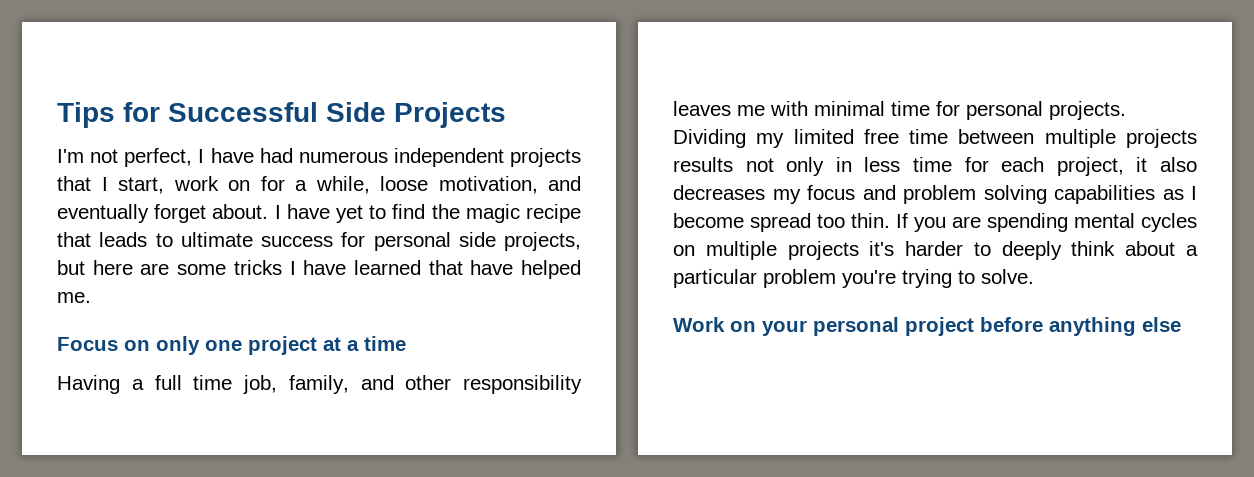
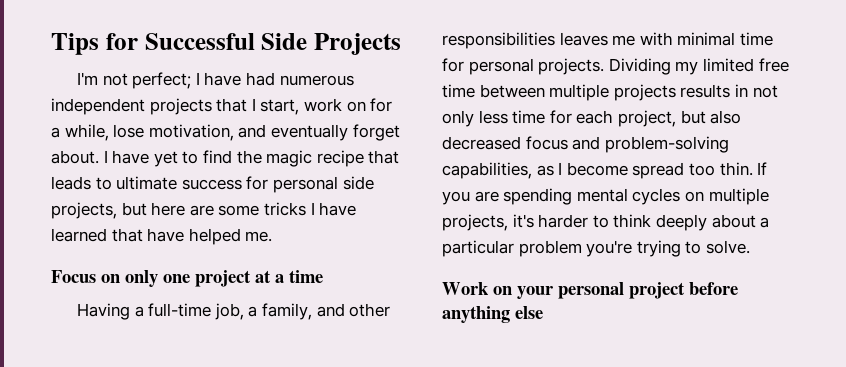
[124,148,193,167] perfect, -> [132,72,192,89] perfect;
[380,176,428,191] loose -> [113,124,145,138] lose
[154,375,277,394] full time job, -> [148,303,258,320] full-time job, a
[463,375,582,394] responsibility -> [442,32,555,49] responsibilities
(733, 164) none -> [734,84,748,97] in
[835,157,852,172] in -> (474, 118) none
[1136,157,1197,172] [673,185,1155,204] it also decreases my focus and problem solving capabilities -> [680,110,742,124] [442,136,729,153] [442,162,532,179] but also decreased focus and problem-solving capabilities,
[787,241,859,260] projects -> [442,214,508,231] projects,
[1001,241,1116,260] deeply think -> [613,214,707,231] think deeply

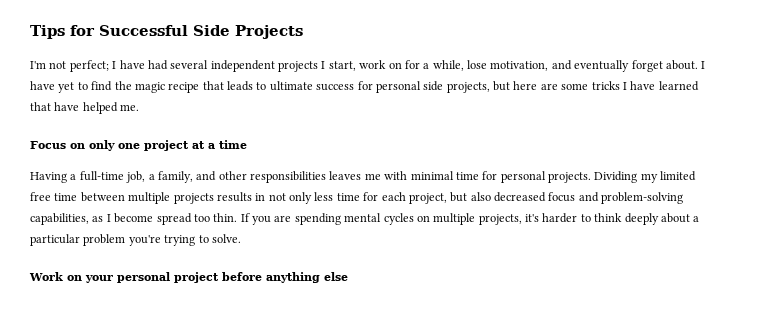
[279,75,354,86] numerous -> [170,60,209,69] several
[216,98,248,112] that -> (318, 66) none

